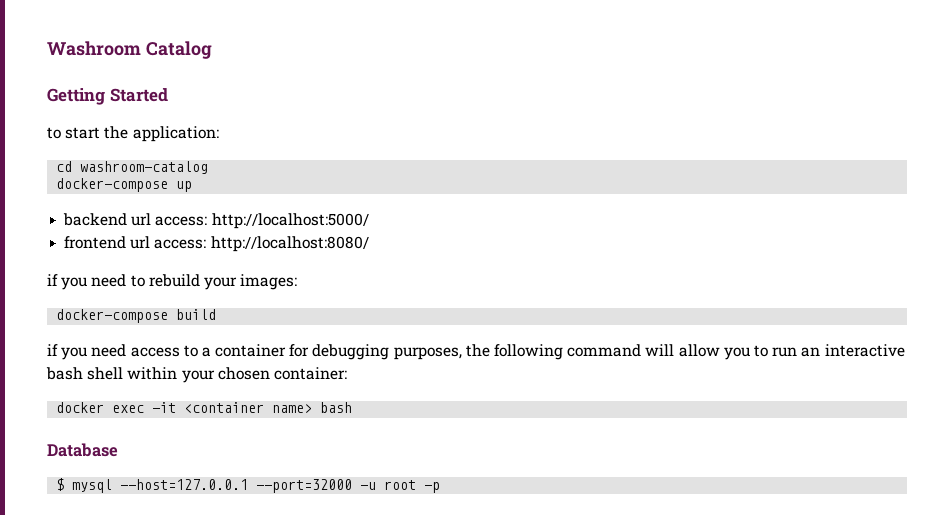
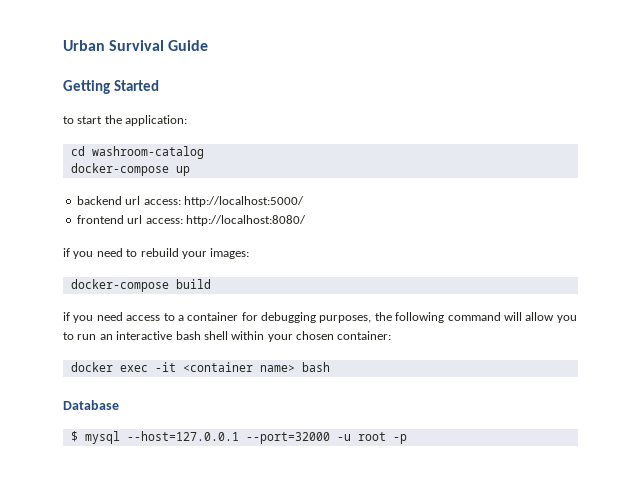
[47,41,212,59] Washroom Catalog -> [63,40,209,51] Urban Survival Guide

